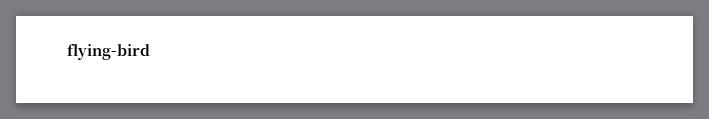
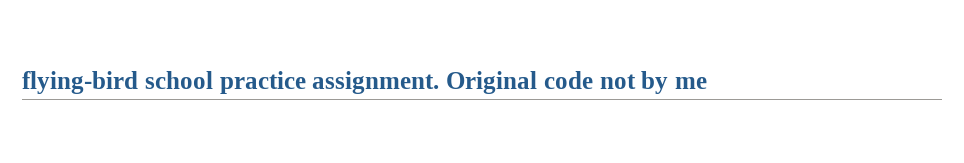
(150, 51) none -> [144,71,707,94] school practice assignment. Original code not by me

